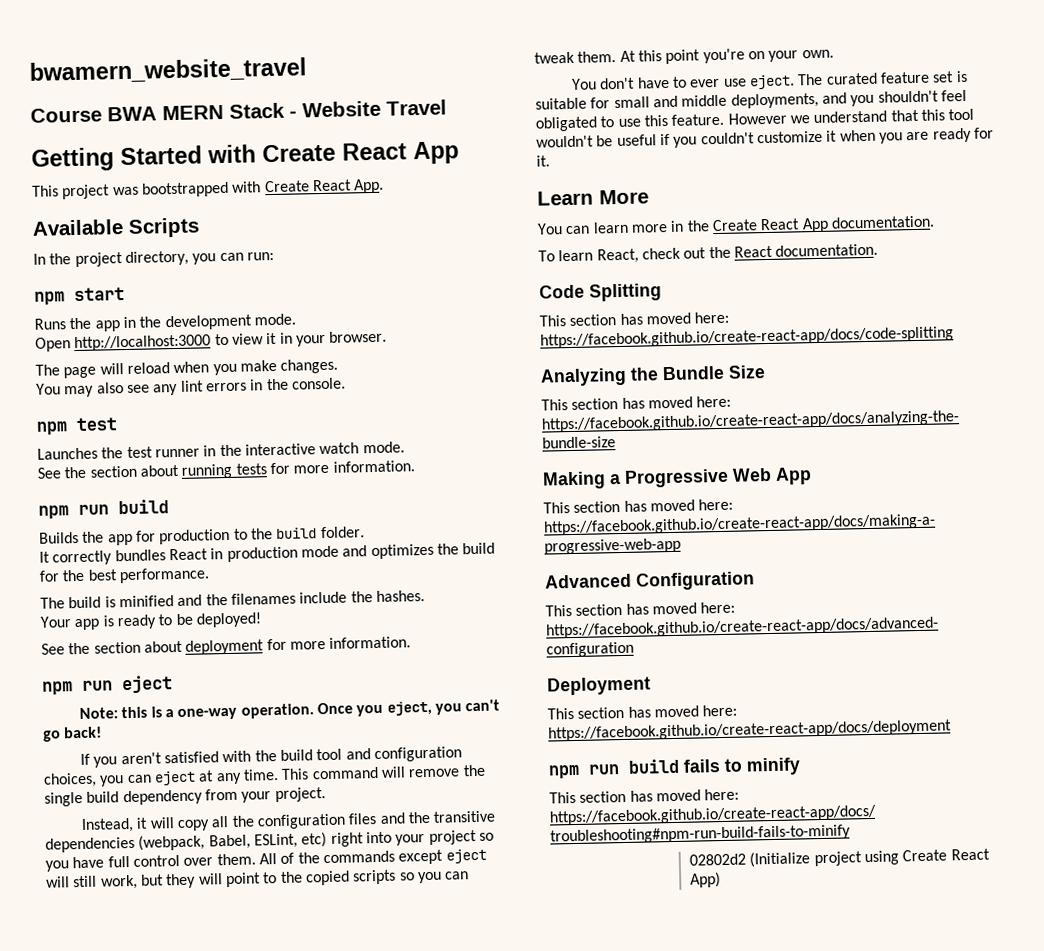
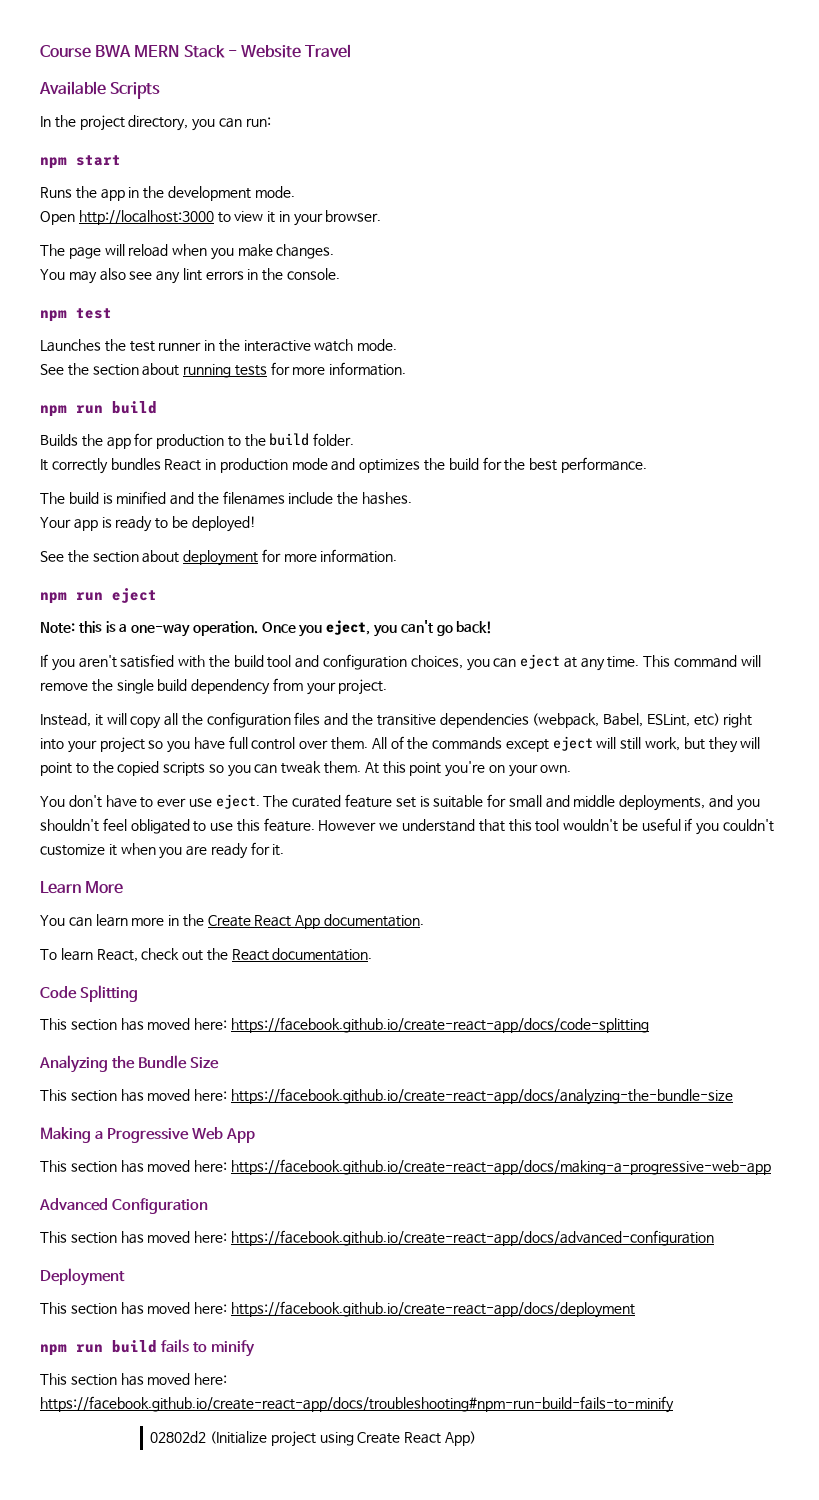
[29,57,307,84] bwamern_website_travel // -> (40, 51) none
[31,141,459,172] [32,178,385,200] // Getting Started with Create React App // This project was bootstrapped with Create React App. -> (352, 51) none

